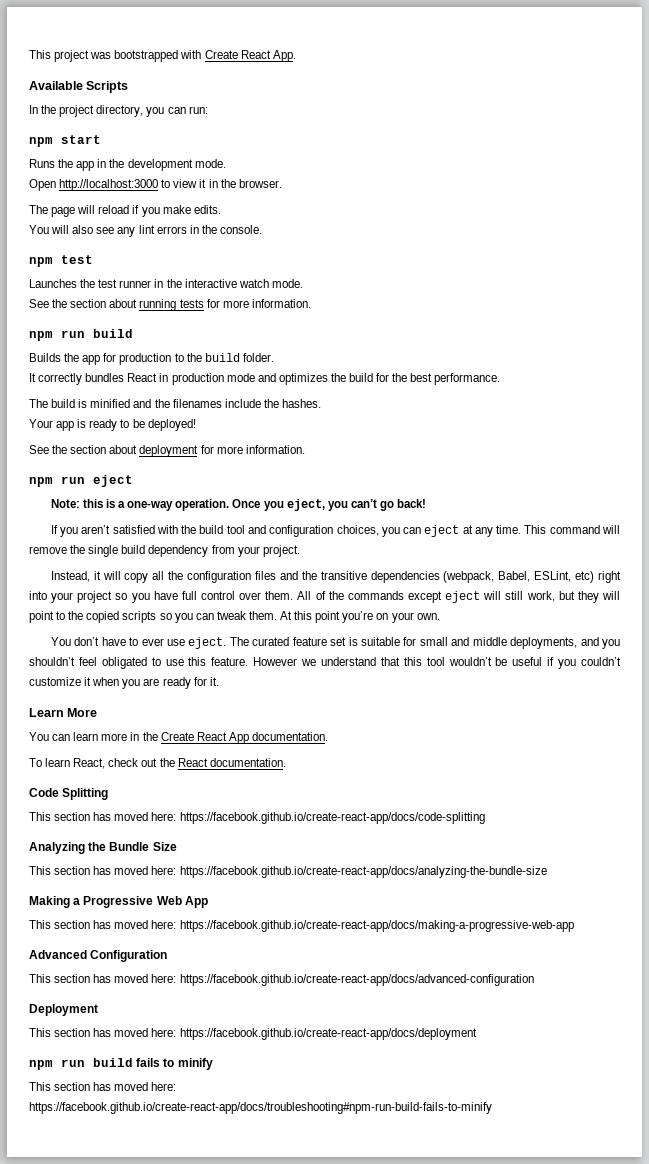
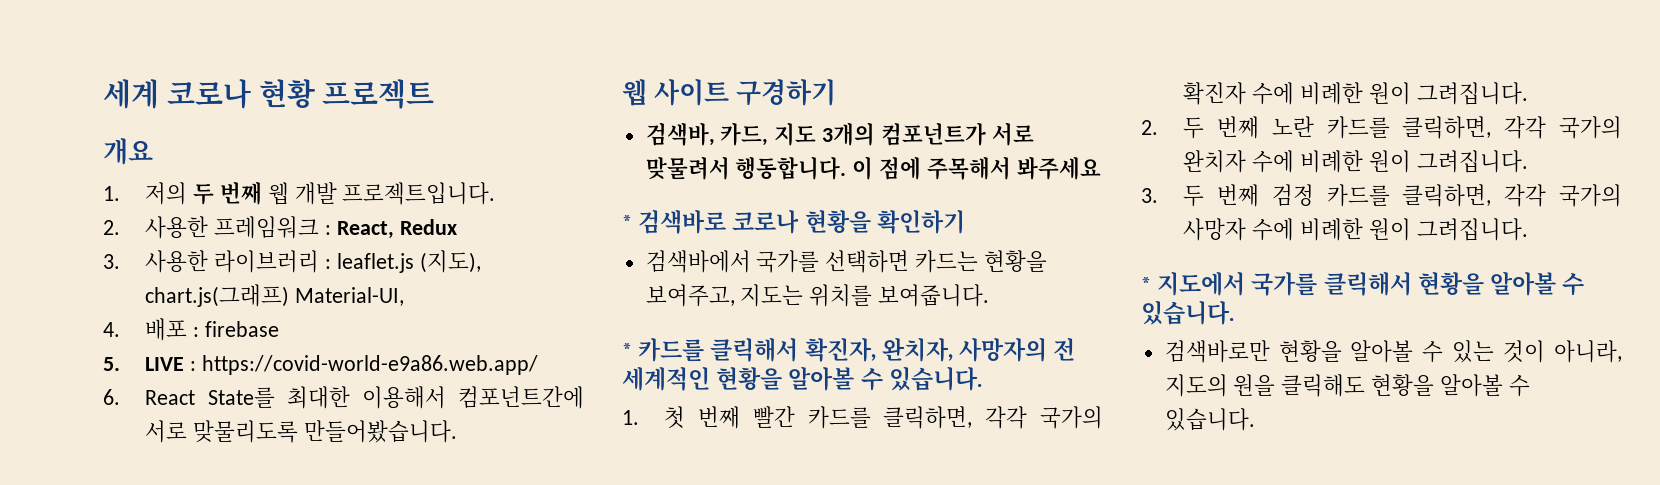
[29,50,296,62] [29,81,129,93] [29,105,208,117] [29,135,101,147] [29,159,226,171] [29,179,282,191] [29,205,221,217] [29,225,262,237] [29,255,93,267] [29,279,303,288] [29,299,311,311] [29,329,133,341] [29,353,274,365] [29,373,501,385] [29,399,321,408] [29,419,196,431] [29,445,305,457] [29,475,133,487] [50,499,427,511] [50,525,620,537] [29,545,300,557] [50,571,621,583] [29,591,620,603] [29,611,440,623] [50,637,620,649] [29,657,622,669] [29,677,219,689] [29,708,98,717] [29,732,328,744] [29,758,286,769] [29,788,109,800] [29,812,485,824] [29,842,177,854] [29,866,547,878] [29,896,208,908] [29,920,574,932] [29,950,168,962] [29,974,534,986] [29,1004,98,1016] [29,1028,477,1040] [29,1058,213,1070] [29,1082,177,1091] [29,1102,492,1114] This project was bootstrapped with Create React App. // Available Scripts // In the project directory, you can run: // npm start // Runs the app in the development mode. // Open http://localhost:3000 to view it in the browser. // The page will reload if you make edits. // You will also see any lint errors in the console. // npm test // Launches the test runner in the interactive watch mode. // See the section about running tests for more information. // npm run build // Builds the app for production to the build folder. // It correctly bundles React in production mode and optimizes the build for the best performance. // The build is minified and the filenames include the hashes. // Your app is ready to be deployed! // See the section about deployment for more information. // npm run eject // Note: this is a one-way operation. Once you eject, you can’t go back! // If you aren’t satisfied with the build tool and configuration choices, you can eject at any time. This command will remove the single build dependency from your project. // Instead, it will copy all the configuration files and the transitive dependencies (webpack, Babel, ESLint, etc) right into your project so you have full control over them. All of the commands except eject will still work, but they will point to the copied scripts so you can tweak them. At this point you’re on your own. // You don’t have to ever use eject. The curated feature set is suitable for small and middle deployments, and you shouldn’t feel obligated to use this feature. However we understand that this tool wouldn’t be useful if you couldn’t customize it when you are ready for it. // Learn More // You can learn more in the Create React App documentation. // To learn React, check out the React documentation. // Code Splitting // This section has moved here: https://facebook.github.io/create-react-app/docs/code-splitting // Analyzing the Bundle Size // This section has moved here: https://facebook.github.io/create-react-app/docs/analyzing-the-bundle-size // Making a Progressive Web App // This section has moved here: https://facebook.github.io/create-react-app/docs/making-a-progressive-web-app // Advanced Configuration // This section has moved here: https://facebook.github.io/create-react-app/docs/advanced-configuration // Deployment // This section has moved here: https://facebook.github.io/create-react-app/docs/deployment // npm run build fails to minify // This section has moved here: https://facebook.github.io/create-react-app/docs/troubleshooting#npm-run-build-fails-to-minify -> [103,79,435,109] [103,138,153,165] [103,182,496,205] [103,216,457,239] [103,250,481,273] [145,284,405,307] [103,318,279,341] [103,355,538,375] [103,386,584,409] [145,420,457,443] [622,79,837,106] [645,122,1034,146] [645,156,1101,180] [622,210,965,234] [645,250,1047,273] [645,284,990,307] [622,337,1076,362] [622,366,982,391] [622,406,1103,429] [1183,82,1528,105] [1141,116,1622,139] [1183,150,1528,173] [1141,184,1622,207] [1183,218,1528,241] [1141,271,1585,296] [1141,300,1234,325] [1164,340,1622,363] [1164,374,1530,397] [1164,408,1255,431] 세계 코로나 현황 프로젝트 // 개요 // 1. 저의 두 번째 웹 개발 프로젝트입니다. // 2. 사용한 프레임워크 : React, Redux // 3. 사용한 라이브러리 : leaflet.js (지도), chart.js(그래프) Material-UI, // 4. 배포 : firebase // 5. LIVE : https://covid-world-e9a86.web.app/ // 6. React State를 최대한 이용해서 컴포넌트간에 서로 맞물리도록 만들어봤습니다. // 웹 사이트 구경하기 // 검색바, 카드, 지도 3개의 컴포넌트가 서로 맞물려서 행동합니다. 이 점에 주목해서 봐주세요 // * 검색바로 코로나 현황을 확인하기 // 검색바에서 국가를 선택하면 카드는 현황을 보여주고, 지도는 위치를 보여줍니다. // * 카드를 클릭해서 확진자, 완치자, 사망자의 전 세계적인 현황을 알아볼 수 있습니다. // 1. 첫 번째 빨간 카드를 클릭하면, 각각 국가의 확진자 수에 비례한 원이 그려집니다. // 2. 두 번째 노란 카드를 클릭하면, 각각 국가의 완치자 수에 비례한 원이 그려집니다. // 3. 두 번째 검정 카드를 클릭하면, 각각 국가의 사망자 수에 비례한 원이 그려집니다. // * 지도에서 국가를 클릭해서 현황을 알아볼 수 있습니다. // 검색바로만 현황을 알아볼 수 있는 것이 아니라, 지도의 원을 클릭해도 현황을 알아볼 수 있습니다.

